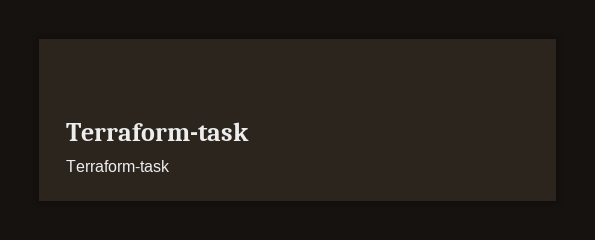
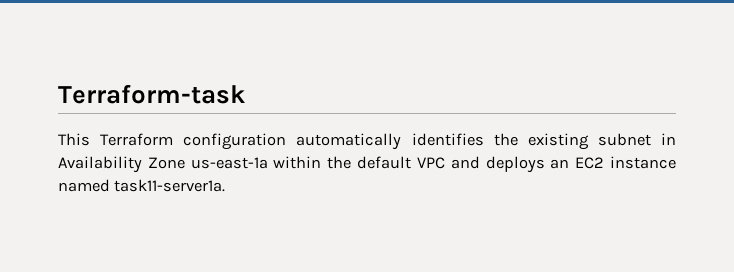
[66,160,170,172] Terraform-task -> [58,133,676,150] [58,156,676,173] [58,179,226,192] This Terraform configuration automatically identifies the existing subnet in Availability Zone us-east-1a within the default VPC and deploys an EC2 instance named task11-server1a.

